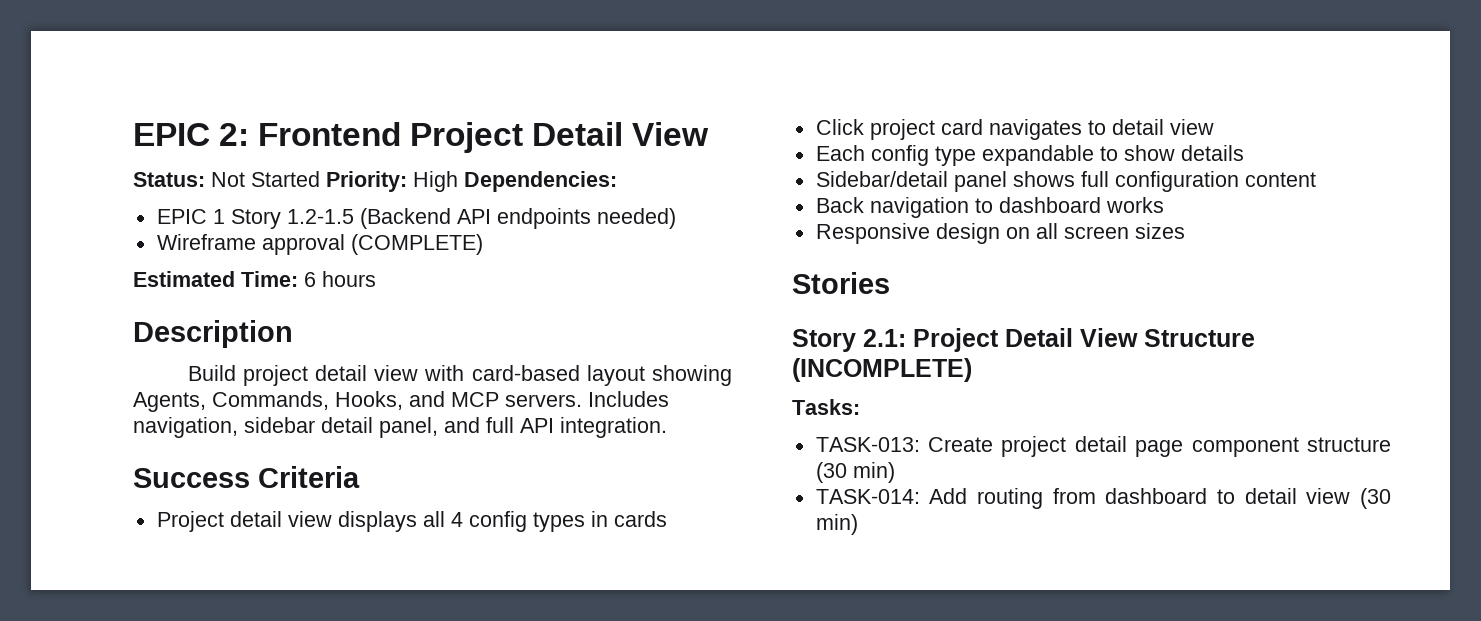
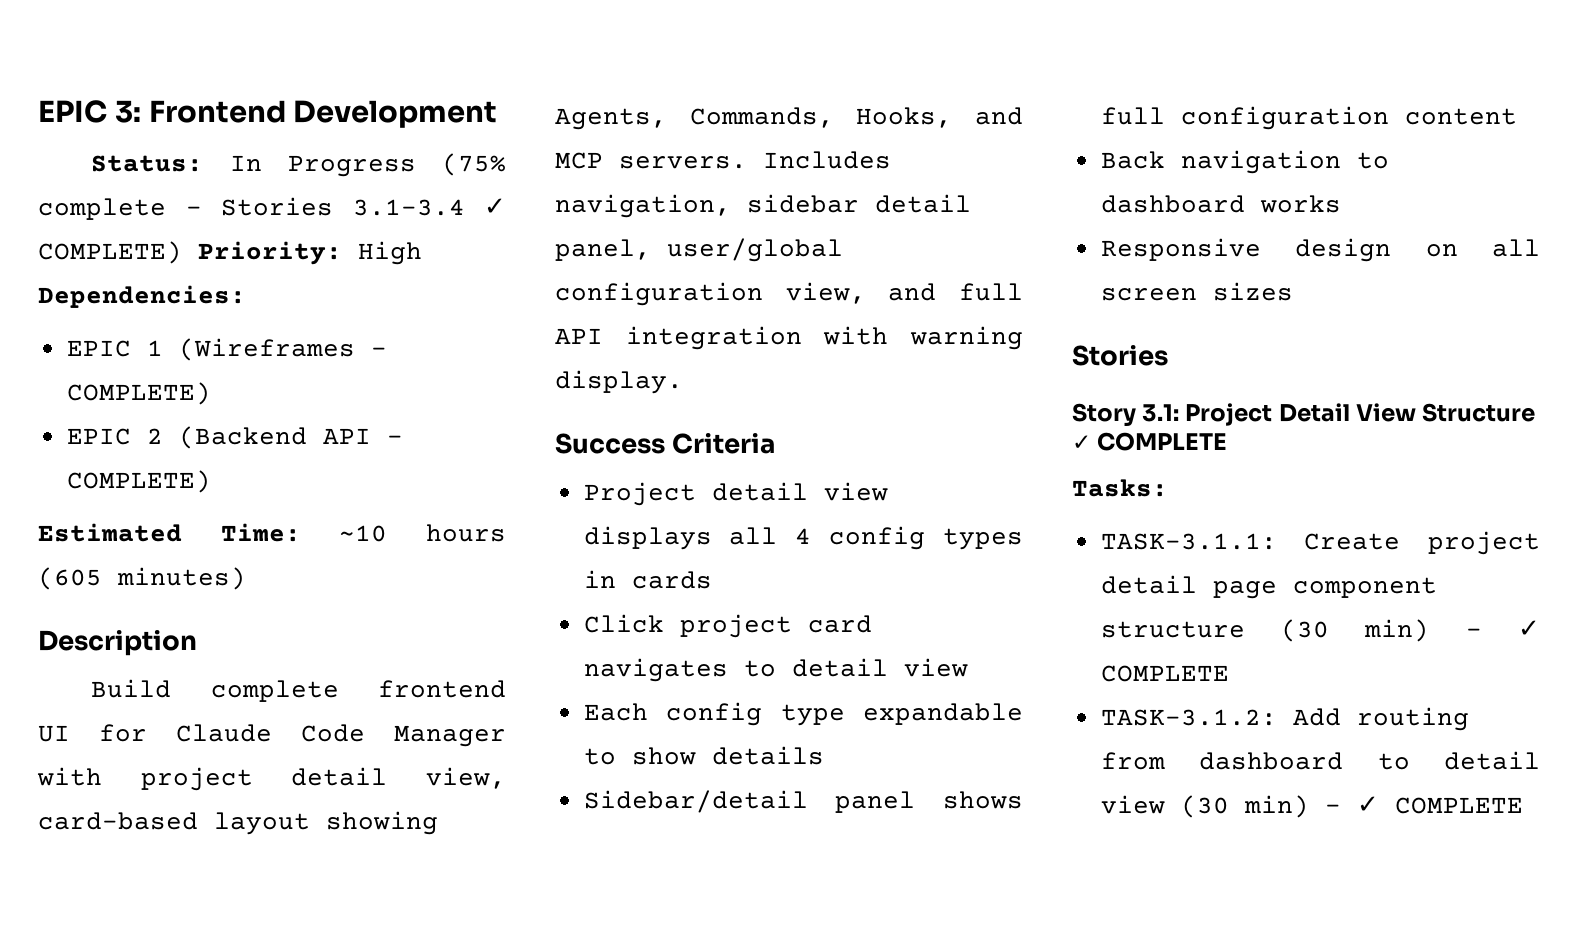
[133,122,710,153] [133,171,320,187] EPIC 2: Frontend Project Detail View // Status: Not Started -> [38,100,498,128] [91,153,506,177] [38,197,506,220] [38,241,182,264] EPIC 3: Frontend Development // Status: In Progress (75% complete - Stories 3.1-3.4 ✓ COMPLETE)
[230,208,676,229] [156,234,483,255] Story 1.2-1.5 (Backend API endpoints needed) // Wireframe approval (COMPLETE) -> [178,338,387,361] [66,382,211,405] [66,426,403,449] [66,470,211,493] (Wireframes - COMPLETE) // EPIC 2 (Backend API - COMPLETE)
[304,272,316,287] 6 -> [339,525,388,542] ~10
(376, 279) none -> [38,567,246,590] (605 minutes)
[242,365,465,386] project detail view with -> [210,680,506,702] [38,724,506,747] [37,767,507,791] complete frontend UI for Claude Code Manager with project detail view,
[444,417,667,438] and full API integration. -> [667,238,843,262] [555,282,1023,306] [555,326,1023,350] [555,370,683,394] user/global configuration view, and full API integration with warning display.
[863,329,906,347] 2.1: -> [1142,404,1180,422] 3.1:
[792,358,972,382] (INCOMPLETE) -> [1072,432,1228,451] ✓ COMPLETE
[815,437,920,452] TASK-013: -> [1100,533,1277,550] TASK-3.1.1:
[815,489,920,504] // TASK-014: -> [1465,620,1540,637] [1100,665,1229,682] [1100,709,1277,726] - ✓ COMPLETE // TASK-3.1.2:
(858, 524) none -> [1324,796,1523,814] - ✓ COMPLETE

